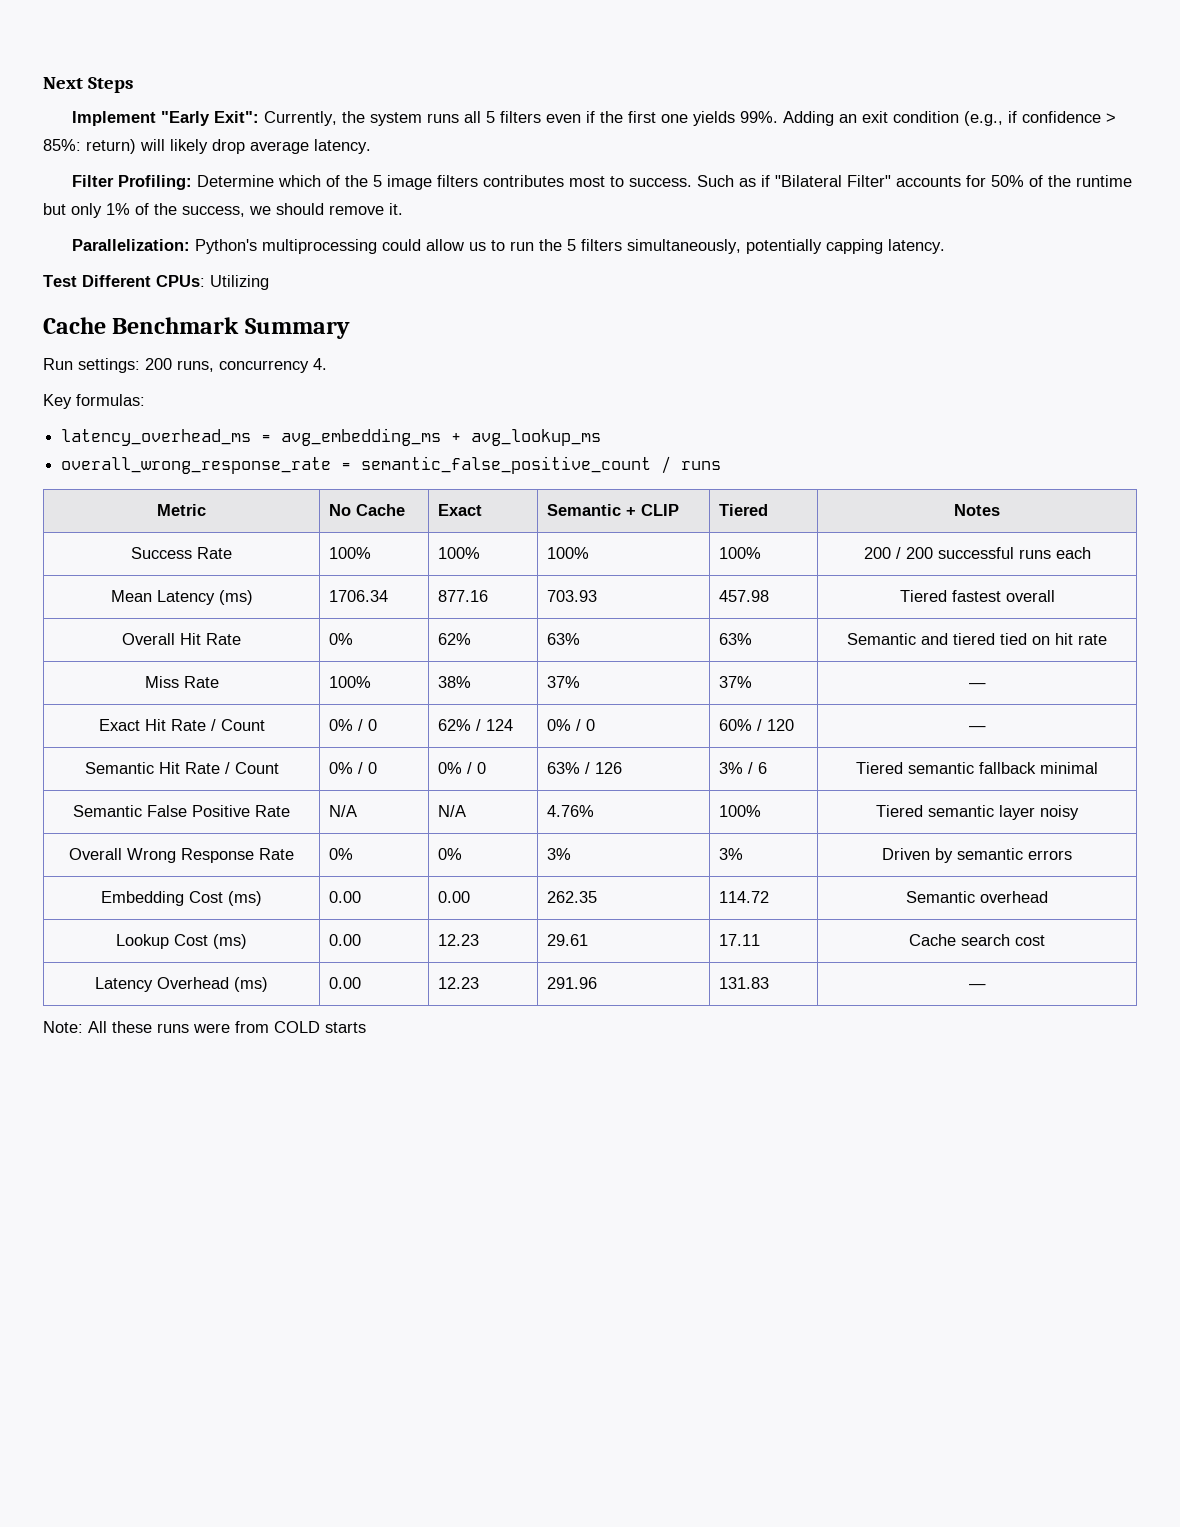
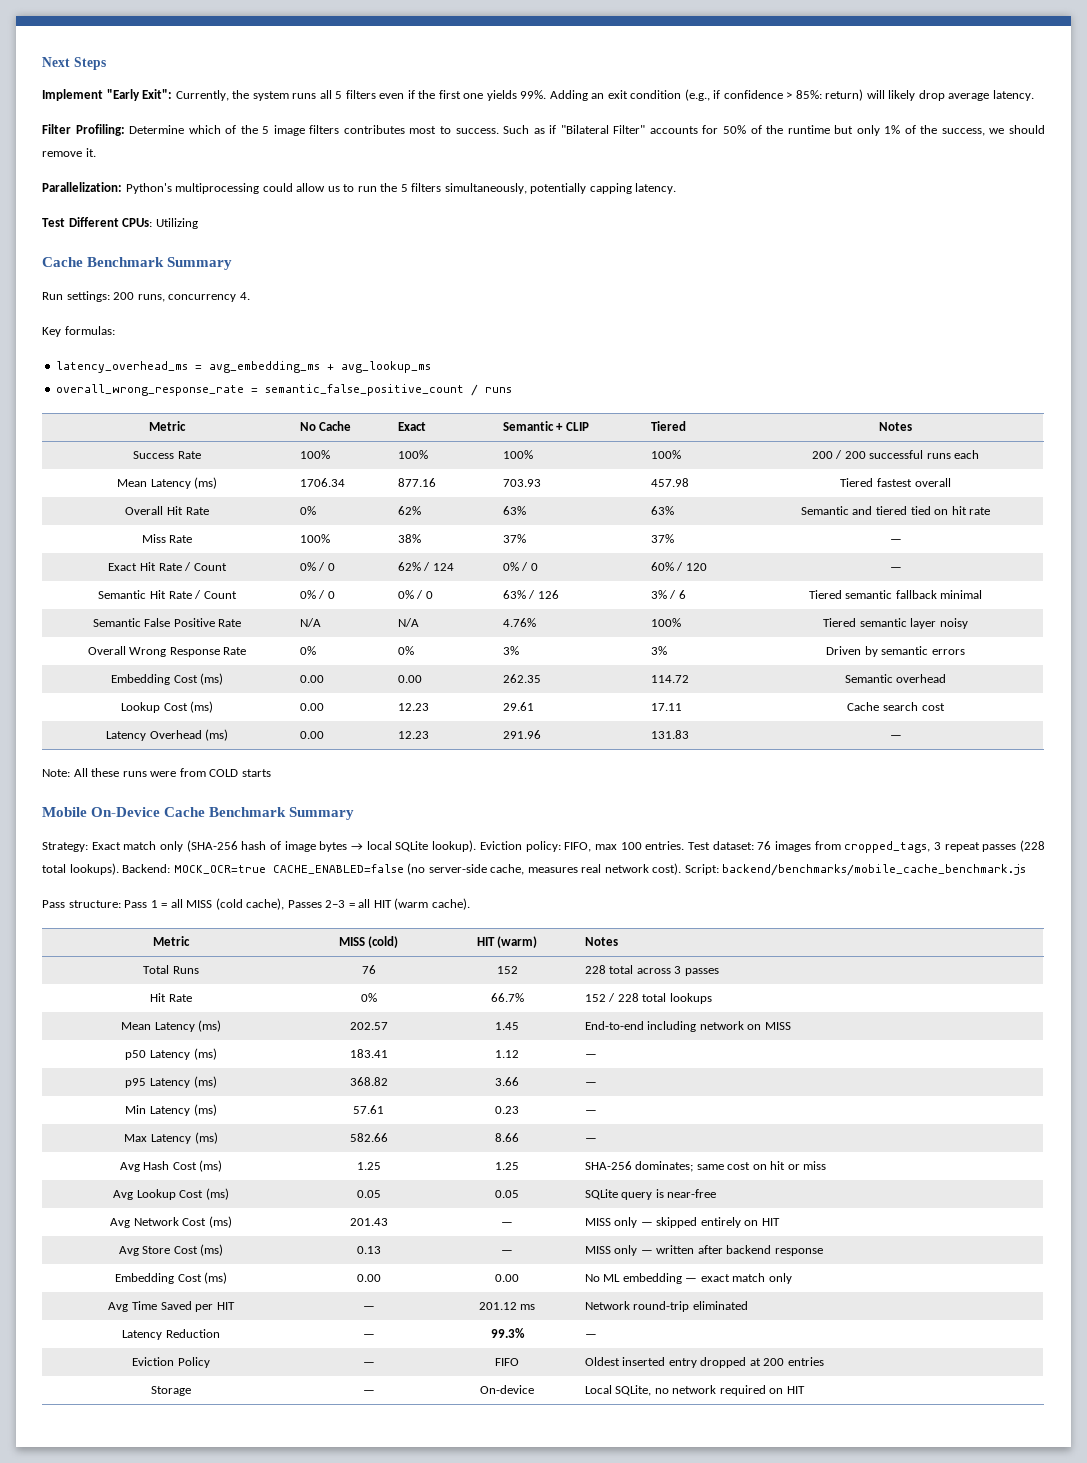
(366, 1027) none -> [42,807,355,820] [42,840,1046,853] [42,863,1027,876] [42,898,470,910] [153,936,190,946] [338,936,399,948] [476,936,538,948] [584,937,618,946] [143,965,199,974] [361,965,376,974] [496,966,518,974] [584,965,719,976] [150,993,192,1002] [360,993,377,1002] [490,993,524,1002] [584,993,712,1004] [120,1020,222,1032] [349,1022,388,1030] [495,1022,519,1030] [584,1021,791,1032] [125,1048,217,1060] [349,1049,388,1058] [495,1050,519,1058] [584,1054,597,1058] [125,1076,217,1088] [349,1077,388,1086] [495,1077,519,1086] [584,1082,597,1086] [125,1104,217,1116] [353,1105,384,1114] [495,1106,519,1114] [584,1110,597,1114] [124,1132,218,1144] [349,1133,388,1142] [495,1133,519,1142] [584,1138,597,1142] [119,1160,223,1172] [356,1162,381,1170] [495,1162,519,1170] [584,1161,827,1172] [113,1188,229,1200] [356,1190,381,1198] [495,1190,519,1198] [584,1189,717,1200] [110,1216,232,1228] [349,1218,388,1226] [501,1222,513,1226] [584,1217,780,1228] [118,1244,224,1256] [356,1246,381,1254] [501,1250,513,1254] [584,1245,823,1256] [114,1272,228,1284] [356,1274,381,1282] [495,1274,519,1282] [584,1273,792,1284] [108,1301,235,1312] [362,1306,375,1310] [478,1302,536,1310] [584,1301,748,1312] [122,1329,220,1340] [362,1334,375,1338] [490,1328,525,1338] [584,1334,597,1338] [132,1357,210,1368] [362,1362,375,1366] [495,1358,519,1366] [584,1357,824,1368] [151,1386,191,1396] [362,1390,375,1394] [480,1385,534,1394] [584,1385,805,1396] // Mobile On-Device Cache Benchmark Summary // Strategy: Exact match only (SHA-256 hash of image bytes → local SQLite lookup). Eviction policy: FIFO, max 100 entries. Test dataset: 76 images from cropped_tags, 3 repeat passes (228 total lookups). Backend: MOCK_OCR=true CACHE_ENABLED=false (no server-side cache, measures real network cost). Script: backend/benchmarks/mobile_cache_benchmark.js // Pass structure: Pass 1 = all MISS (cold cache), Passes 2–3 = all HIT (warm cache). // Metric | MISS (cold) | HIT (warm) | Notes // Total Runs | 76 | 152 | 228 total across 3 passes // Hit Rate | 0% | 66.7% | 152 / 228 total lookups // Mean Latency (ms) | 202.57 | 1.45 | End-to-end including network on MISS // p50 Latency (ms) | 183.41 | 1.12 | — // p95 Latency (ms) | 368.82 | 3.66 | — // Min Latency (ms) | 57.61 | 0.23 | — // Max Latency (ms) | 582.66 | 8.66 | — // Avg Hash Cost (ms) | 1.25 | 1.25 | SHA-256 dominates; same cost on hit or miss // Avg Lookup Cost (ms) | 0.05 | 0.05 | SQLite query is near-free // Avg Network Cost (ms) | 201.43 | — | MISS only — skipped entirely on HIT // Avg Store Cost (ms) | 0.13 | — | MISS only — written after backend response // Embedding Cost (ms) | 0.00 | 0.00 | No ML embedding — exact match only // Avg Time Saved per HIT | — | 201.12 ms | Network round-trip eliminated // Latency Reduction | — | 99.3% | — // Eviction Policy | — | FIFO | Oldest inserted entry dropped at 200 entries // Storage | — | On-device | Local SQLite, no network required on HIT

